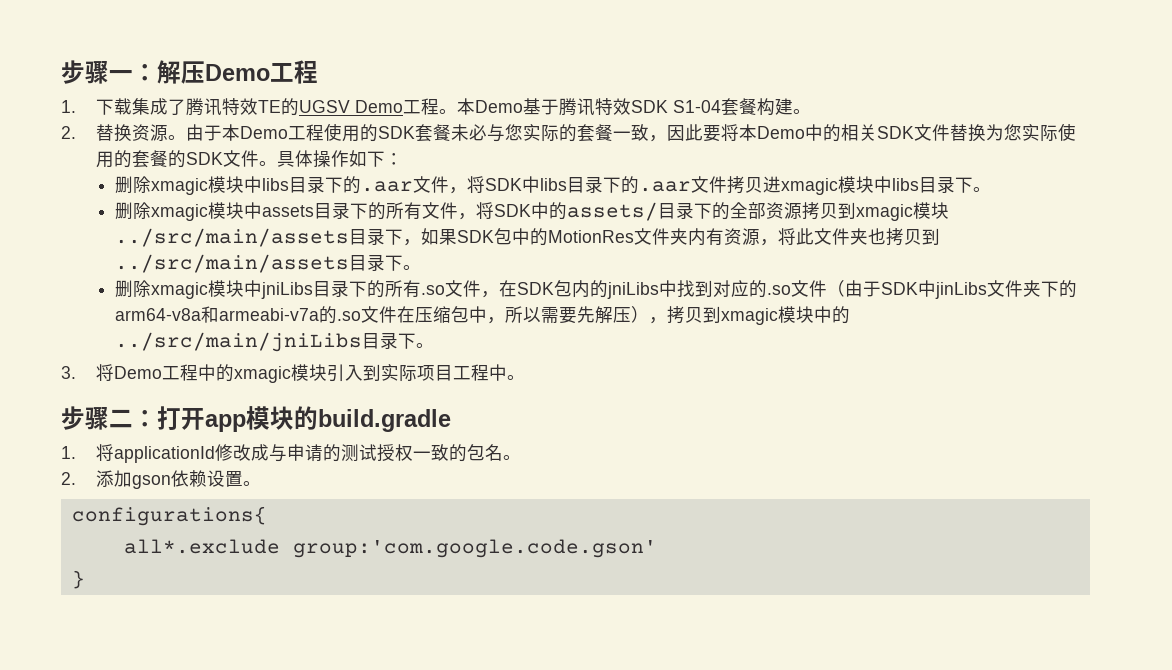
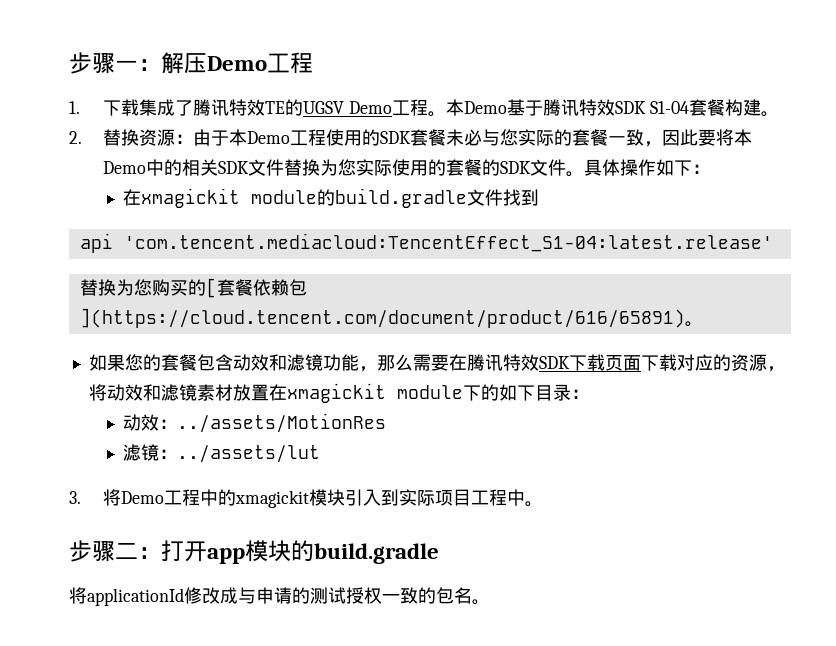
[167,135,186,140] 。 -> [175,134,194,144] ：
[115,176,992,195] [115,202,950,221] [115,228,941,247] [115,254,422,273] [115,280,1078,299] [115,306,851,325] [115,332,435,352] 删除xmagic模块中libs目录下的.aar文件，将SDK中libs目录下的.aar文件拷贝进xmagic模块中libs目录下。 // 删除xmagic模块中assets目录下的所有文件，将SDK中的assets/目录下的全部资源拷贝到xmagic模块../src/main/assets目录下，如果SDK包中的MotionRes文件夹内有资源，将此文件夹也拷贝到../src/main/assets目录下。 // 删除xmagic模块中jniLibs目录下的所有.so文件，在SDK包内的jniLibs中找到对应的.so文件（由于SDK中jinLibs文件夹下的arm64-v8a和armeabi-v7a的.so文件在压缩包中，所以需要先解压），拷贝到xmagic模块中的../src/main/jniLibs目录下。 -> [123,188,540,208] [79,233,773,253] [79,278,307,298] [79,308,703,328] [88,354,785,372] [88,383,589,403] [123,413,387,433] [123,444,321,463] 在xmagickit module的build.gradle文件找到 // api 'com.tencent.mediacloud:TencentEffect_S1-04:latest.release' // 替换为您购买的[套餐依赖包](https://cloud.tencent.com/document/product/616/65891)。 // 如果您的套餐包含动效和滤镜功能，那么需要在腾讯特效SDK下载页面下载对应的资源，将动效和滤镜素材放置在xmagickit module下的如下目录： // 动效：../assets/MotionRes // 滤镜：../assets/lut
[233,366,291,383] xmagic -> [235,490,310,508] xmagickit
[61,446,76,459] 1. -> (439, 553) none
[61,470,261,489] [71,506,267,526] [123,539,657,558] [71,570,85,589] // 2.添加gson依赖设置。 // configurations{ // all*.exclude group:'com.google.code.gson' // } -> (490, 602) none

